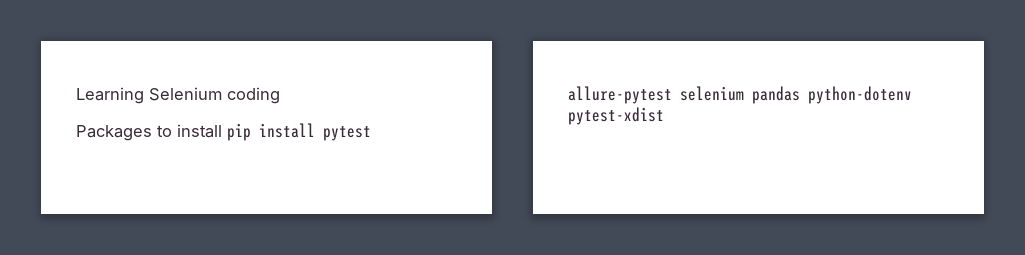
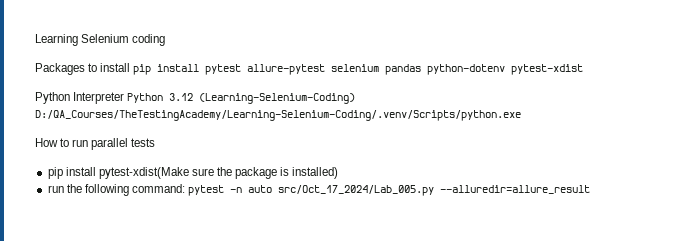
(664, 116) none -> [35,92,356,104] [35,110,521,121] [35,138,156,150] [47,167,339,179] [47,184,591,196] // Python Interpreter Python 3.12 (Learning-Selenium-Coding) D:/QA_Courses/TheTestingAcademy/Learning-Selenium-Coding/.venv/Scripts/python.exe // How to run parallel tests // pip install pytest-xdist(Make sure the package is installed) // run the following command: pytest -n auto src/Oct_17_2024/Lab_005.py --alluredir=allure_result

